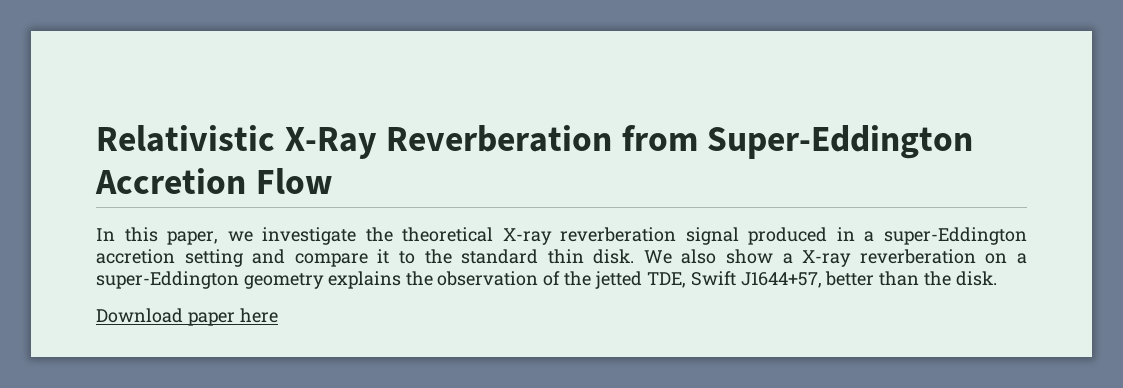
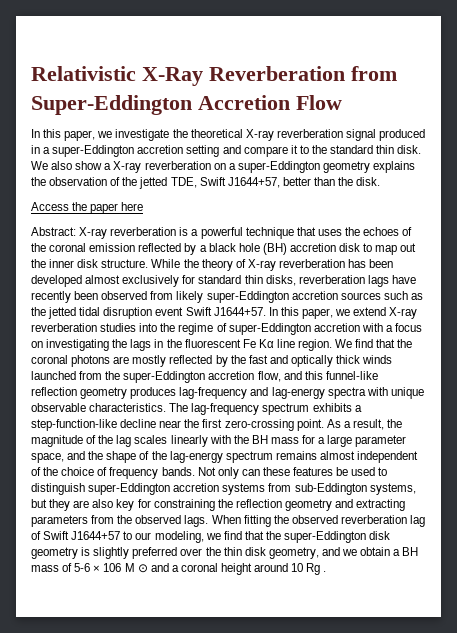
[96,308,183,323] Download -> [31,202,88,211] Access the
(278, 315) none -> [31,227,413,239] [31,243,417,255] [31,259,394,271] [31,275,416,287] [31,291,423,303] [31,307,418,319] [31,323,423,335] [31,339,413,351] [31,355,393,367] [31,371,378,383] [31,387,424,399] [31,403,362,415] [31,419,403,431] [31,435,407,447] [31,451,419,463] [31,467,388,479] [31,483,416,495] [31,499,406,511] [31,515,426,527] [31,531,391,543] [31,547,419,559] [31,563,327,575] // Abstract: X-ray reverberation is a powerful technique that uses the echoes of the coronal emission reflected by a black hole (BH) accretion disk to map out the inner disk structure. While the theory of X-ray reverberation has been developed almost exclusively for standard thin disks, reverberation lags have recently been observed from likely super-Eddington accretion sources such as the jetted tidal disruption event Swift J1644+57. In this paper, we extend X-ray reverberation studies into the regime of super-Eddington accretion with a focus on investigating the lags in the fluorescent Fe Kα line region. We find that the coronal photons are mostly reflected by the fast and optically thick winds launched from the super-Eddington accretion flow, and this funnel-like reflection geometry produces lag-frequency and lag-energy spectra with unique observable characteristics. The lag-frequency spectrum exhibits a step-function-like decline near the first zero-crossing point. As a result, the magnitude of the lag scales linearly with the BH mass for a large parameter space, and the shape of the lag-energy spectrum remains almost independent of the choice of frequency bands. Not only can these features be used to distinguish super-Eddington accretion systems from sub-Eddington systems, but they are also key for constraining the reflection geometry and extracting parameters from the observed lags. When fitting the observed reverberation lag of Swift J1644+57 to our modeling, we find that the super-Eddington disk geometry is slightly preferred over the thin disk geometry, and we obtain a BH mass of 5-6 × 106 M ⊙ and a coronal height around 10 Rg .

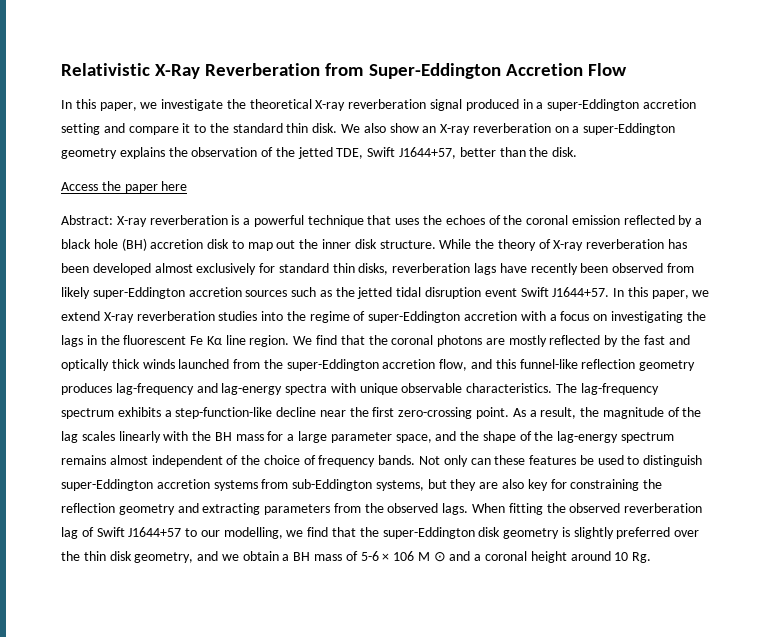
[104,163,112,170] a -> [422,126,437,133] an
[154,531,204,543] modeling, -> [223,527,283,539] modelling,
[306,563,327,575] Rg . -> [632,552,652,563] Rg.

